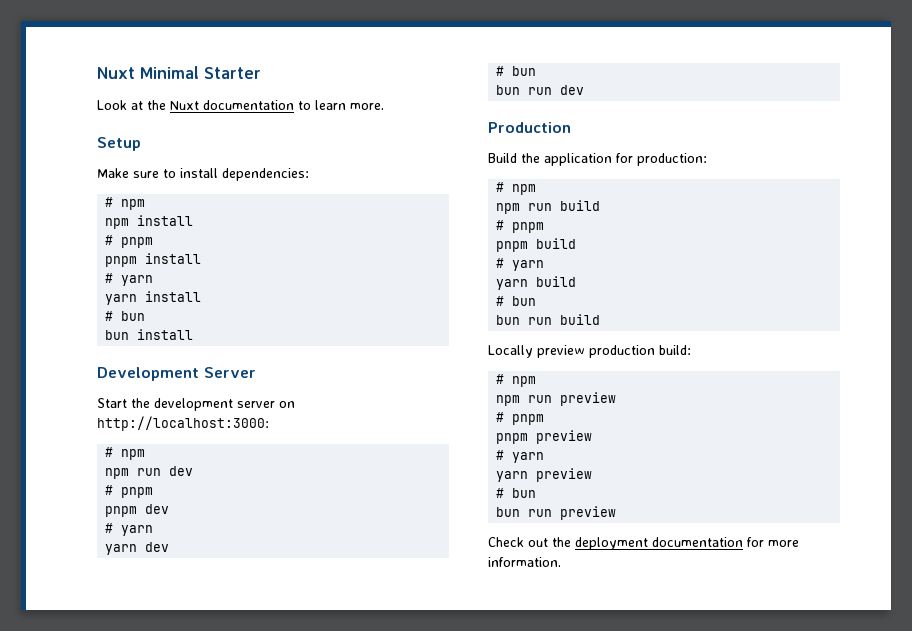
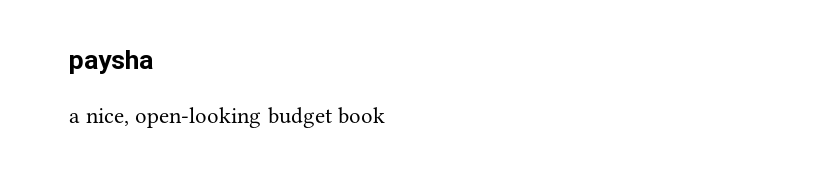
[97,66,261,79] [97,100,384,110] [97,137,141,151] [97,168,309,181] [105,197,146,210] [105,215,194,229] [105,235,154,248] [105,253,202,267] [105,273,154,286] [105,291,202,305] [105,311,146,321] [105,329,194,340] [97,367,256,381] [97,398,295,411] [97,416,269,431] [105,447,146,460] [105,466,194,479] [105,485,154,498] [105,504,170,517] [105,523,154,536] [105,542,170,555] [496,66,537,76] [496,85,585,95] [488,122,571,133] [488,153,707,166] [496,182,537,195] [496,200,601,214] [496,220,545,233] [496,238,577,252] [496,258,545,271] [496,276,577,290] [496,296,537,306] [496,314,601,325] [488,345,691,358] [496,374,537,387] [496,392,617,406] [496,412,545,425] [496,430,593,444] [496,450,545,463] [496,468,593,482] [496,488,537,498] [496,506,617,520] [488,537,799,550] [488,557,561,567] Nuxt Minimal Starter // Look at the Nuxt documentation to learn more. // Setup // Make sure to install dependencies: // # npm // npm install // # pnpm // pnpm install // # yarn // yarn install // # bun // bun install // Development Server // Start the development server on http://localhost:3000: // # npm // npm run dev // # pnpm // pnpm dev // # yarn // yarn dev // # bun // bun run dev // Production // Build the application for production: // # npm // npm run build // # pnpm // pnpm build // # yarn // yarn build // # bun // bun run build // Locally preview production build: // # npm // npm run preview // # pnpm // pnpm preview // # yarn // yarn preview // # bun // bun run preview // Check out the deployment documentation for more information. -> [69,50,153,74] [69,107,385,128] paysha // a nice, open-looking budget book

